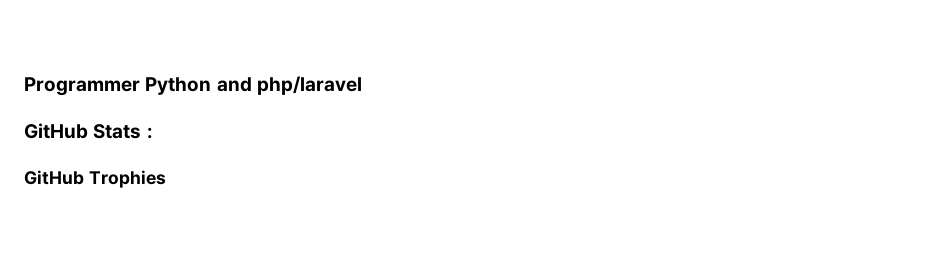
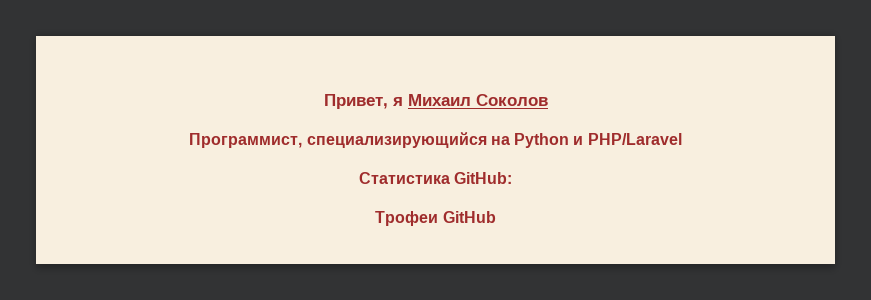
[24,76,362,96] [24,123,153,139] [24,170,166,188] Programmer Python and php/laravel // GitHub Stats : // GitHub Trophies -> [323,94,548,109] [189,132,682,148] [358,172,513,184] [375,211,496,226] Привет, я Михаил Соколов // Программист, специализирующийся на Python и PHP/Laravel // Статистика GitHub: // Трофеи GitHub

